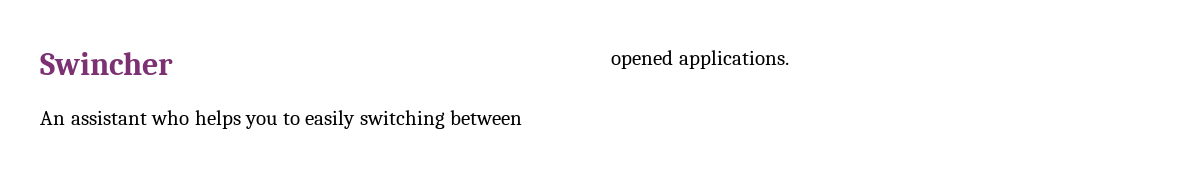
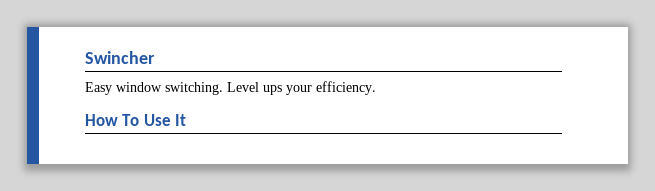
[40,110,523,129] [611,50,789,69] An assistant who helps you to easily switching between opened applications. -> [85,81,376,95] [85,114,187,126] Easy window switching. Level ups your efficiency. // How To Use It

